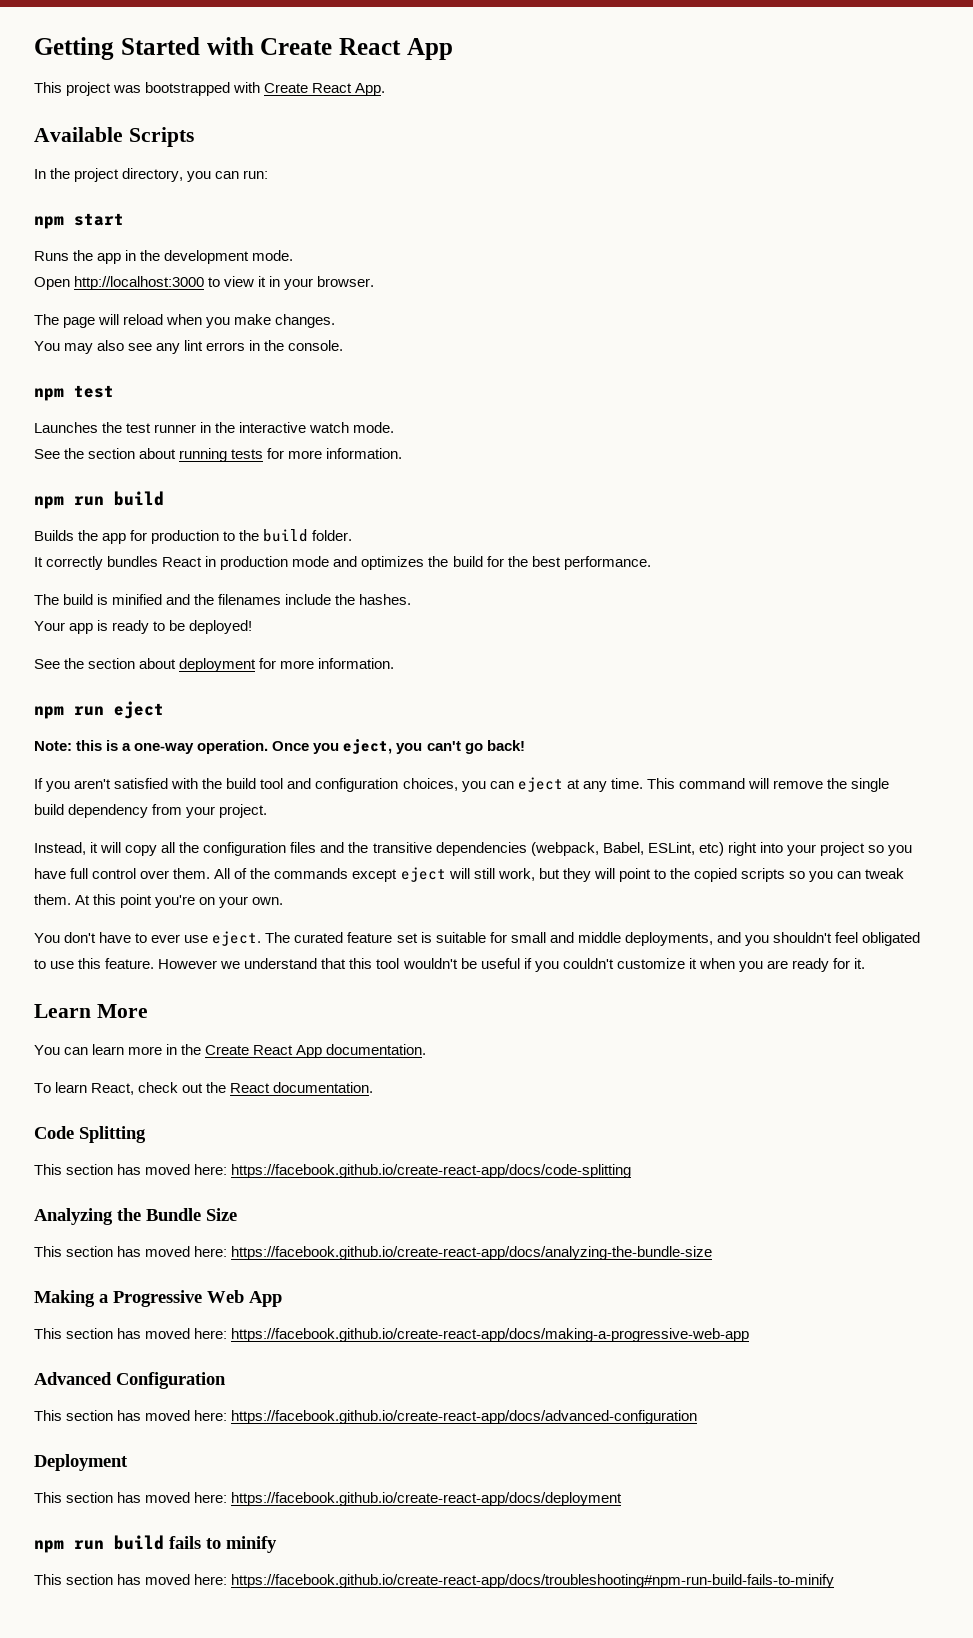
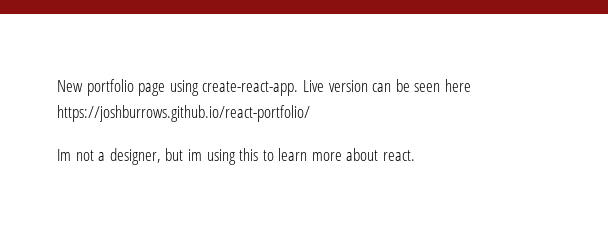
[34,37,453,60] [34,82,386,96] [34,127,194,147] [34,168,269,182] [34,213,124,229] [34,250,294,264] [34,276,375,290] [34,314,336,328] [34,340,344,354] [34,385,114,401] [34,422,395,433] [34,448,403,462] [34,491,164,509] [34,529,353,544] [34,556,651,570] [34,594,412,605] [34,620,253,634] [34,658,395,672] [34,701,164,719] [34,739,525,754] [34,777,890,792] [34,804,268,818] [34,842,913,856] [34,867,905,882] [34,894,284,908] [34,931,921,946] [34,958,866,972] [34,1004,148,1018] [34,1044,427,1058] [34,1082,374,1095] [34,1126,146,1143] [34,1164,632,1178] [34,1208,237,1225] [34,1246,713,1260] [34,1290,282,1307] [34,1328,750,1342] [34,1372,226,1389] [34,1410,698,1424] [34,1454,128,1471] [34,1492,623,1506] [34,1535,277,1553] [34,1574,835,1588] Getting Started with Create React App // This project was bootstrapped with Create React App. // Available Scripts // In the project directory, you can run: // npm start // Runs the app in the development mode. // Open http://localhost:3000 to view it in your browser. // The page will reload when you make changes. // You may also see any lint errors in the console. // npm test // Launches the test runner in the interactive watch mode. // See the section about running tests for more information. // npm run build // Builds the app for production to the build folder. // It correctly bundles React in production mode and optimizes the build for the best performance. // The build is minified and the filenames include the hashes. // Your app is ready to be deployed! // See the section about deployment for more information. // npm run eject // Note: this is a one-way operation. Once you eject, you can't go back! // If you aren't satisfied with the build tool and configuration choices, you can eject at any time. This command will remove the single build dependency from your project. // Instead, it will copy all the configuration files and the transitive dependencies (webpack, Babel, ESLint, etc) right into your project so you have full control over them. All of the commands except eject will still work, but they will point to the copied scripts so you can tweak them. At this point you're on your own. // You don't have to ever use eject. The curated feature set is suitable for small and middle deployments, and you shouldn't feel obligated to use this feature. However we understand that this tool wouldn't be useful if you couldn't customize it when you are ready for it. // Learn More // You can learn more in the Create React App documentation. // To learn React, check out the React documentation. // Code Splitting // This section has moved here: https://facebook.github.io/create-react-app/docs/code-splitting // Analyzing the Bundle Size // This section has moved here: https://facebook.github.io/create-react-app/docs/analyzing-the-bundle-size // Making a Progressive Web App // This section has moved here: https://facebook.github.io/create-react-app/docs/making-a-progressive-web-app // Advanced Configuration // This section has moved here: https://facebook.github.io/create-react-app/docs/advanced-configuration // Deployment // This section has moved here: https://facebook.github.io/create-react-app/docs/deployment // npm run build fails to minify // This section has moved here: https://facebook.github.io/create-react-app/docs/troubleshooting#npm-run-build-fails-to-minify -> [57,79,471,96] [57,105,310,122] [57,148,416,165] New portfolio page using create-react-app. Live version can be seen here https://joshburrows.github.io/react-portfolio/ // Im not a designer, but im using this to learn more about react.

